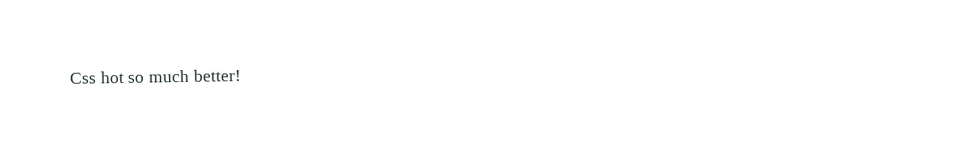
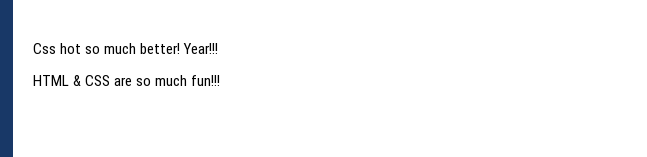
(241, 75) none -> [183,43,219,54] [33,75,221,86] Year!!! // HTML & CSS are so much fun!!!

